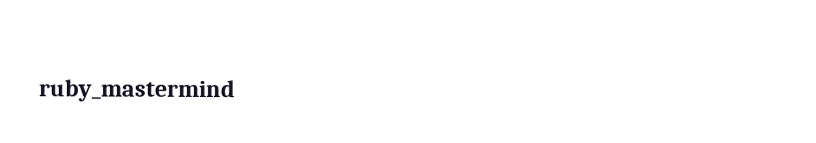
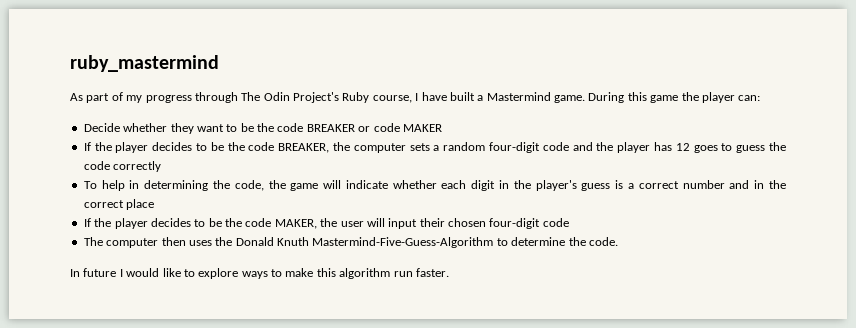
(235, 91) none -> [70,92,761,103] [83,123,442,134] [83,142,787,153] [83,161,162,172] [83,180,787,191] [83,199,155,210] [83,218,569,229] [83,237,618,248] [70,268,449,279] // As part of my progress through The Odin Project's Ruby course, I have built a Mastermind game. During this game the player can: // Decide whether they want to be the code BREAKER or code MAKER // If the player decides to be the code BREAKER, the computer sets a random four-digit code and the player has 12 goes to guess the code correctly // To help in determining the code, the game will indicate whether each digit in the player's guess is a correct number and in the correct place // If the player decides to be the code MAKER, the user will input their chosen four-digit code // The computer then uses the Donald Knuth Mastermind-Five-Guess-Algorithm to determine the code. // In future I would like to explore ways to make this algorithm run faster.

